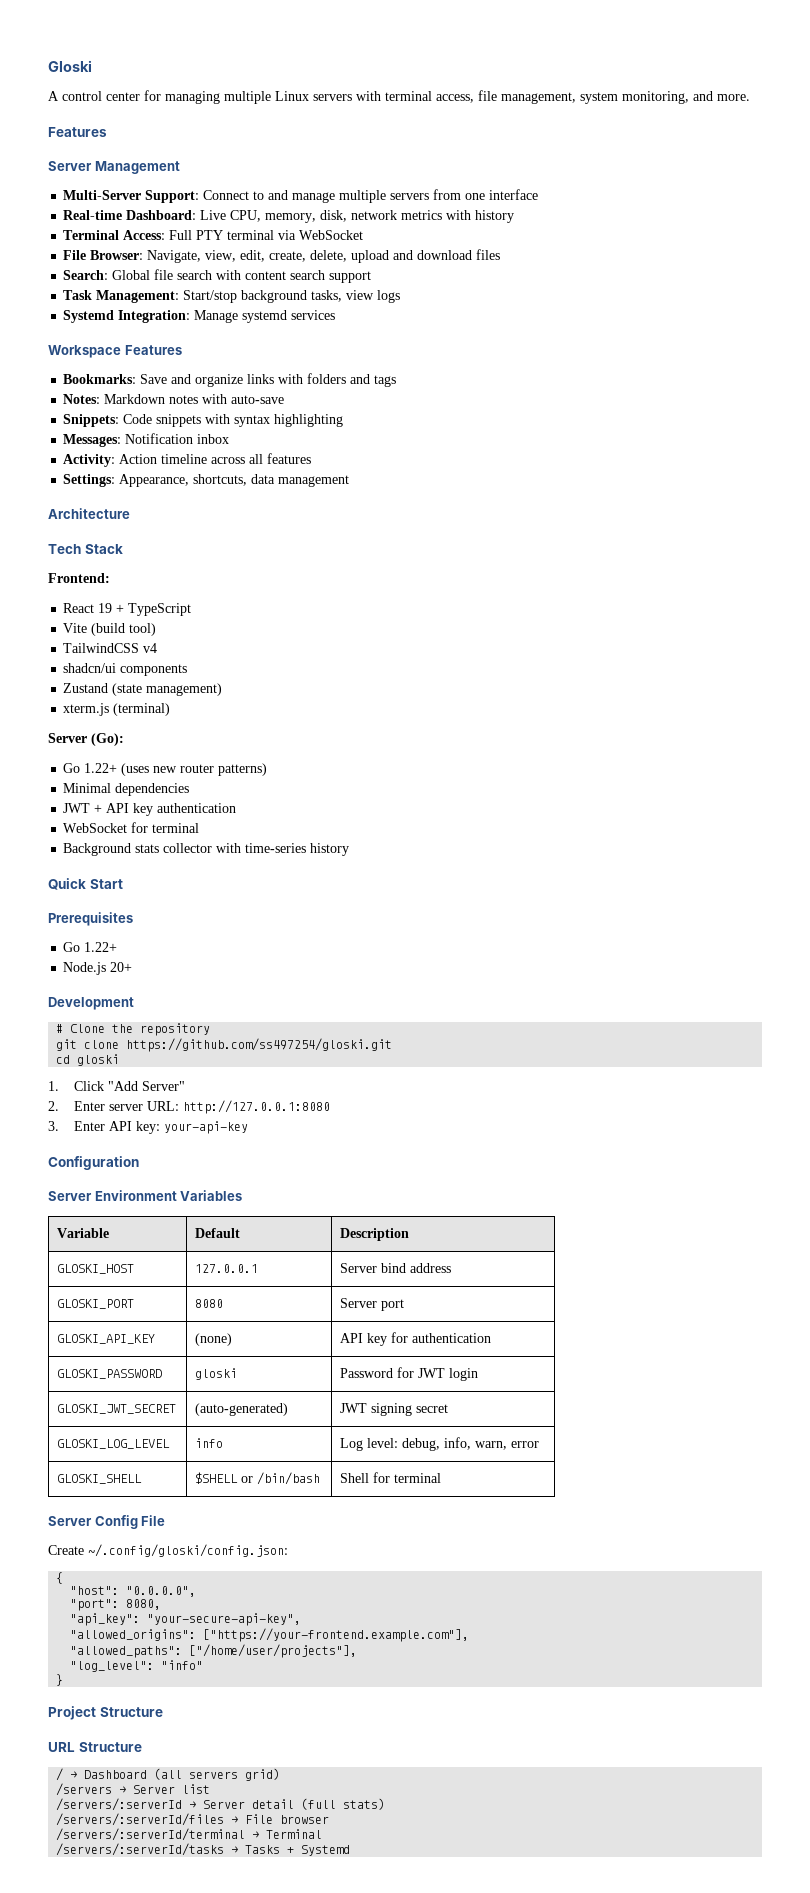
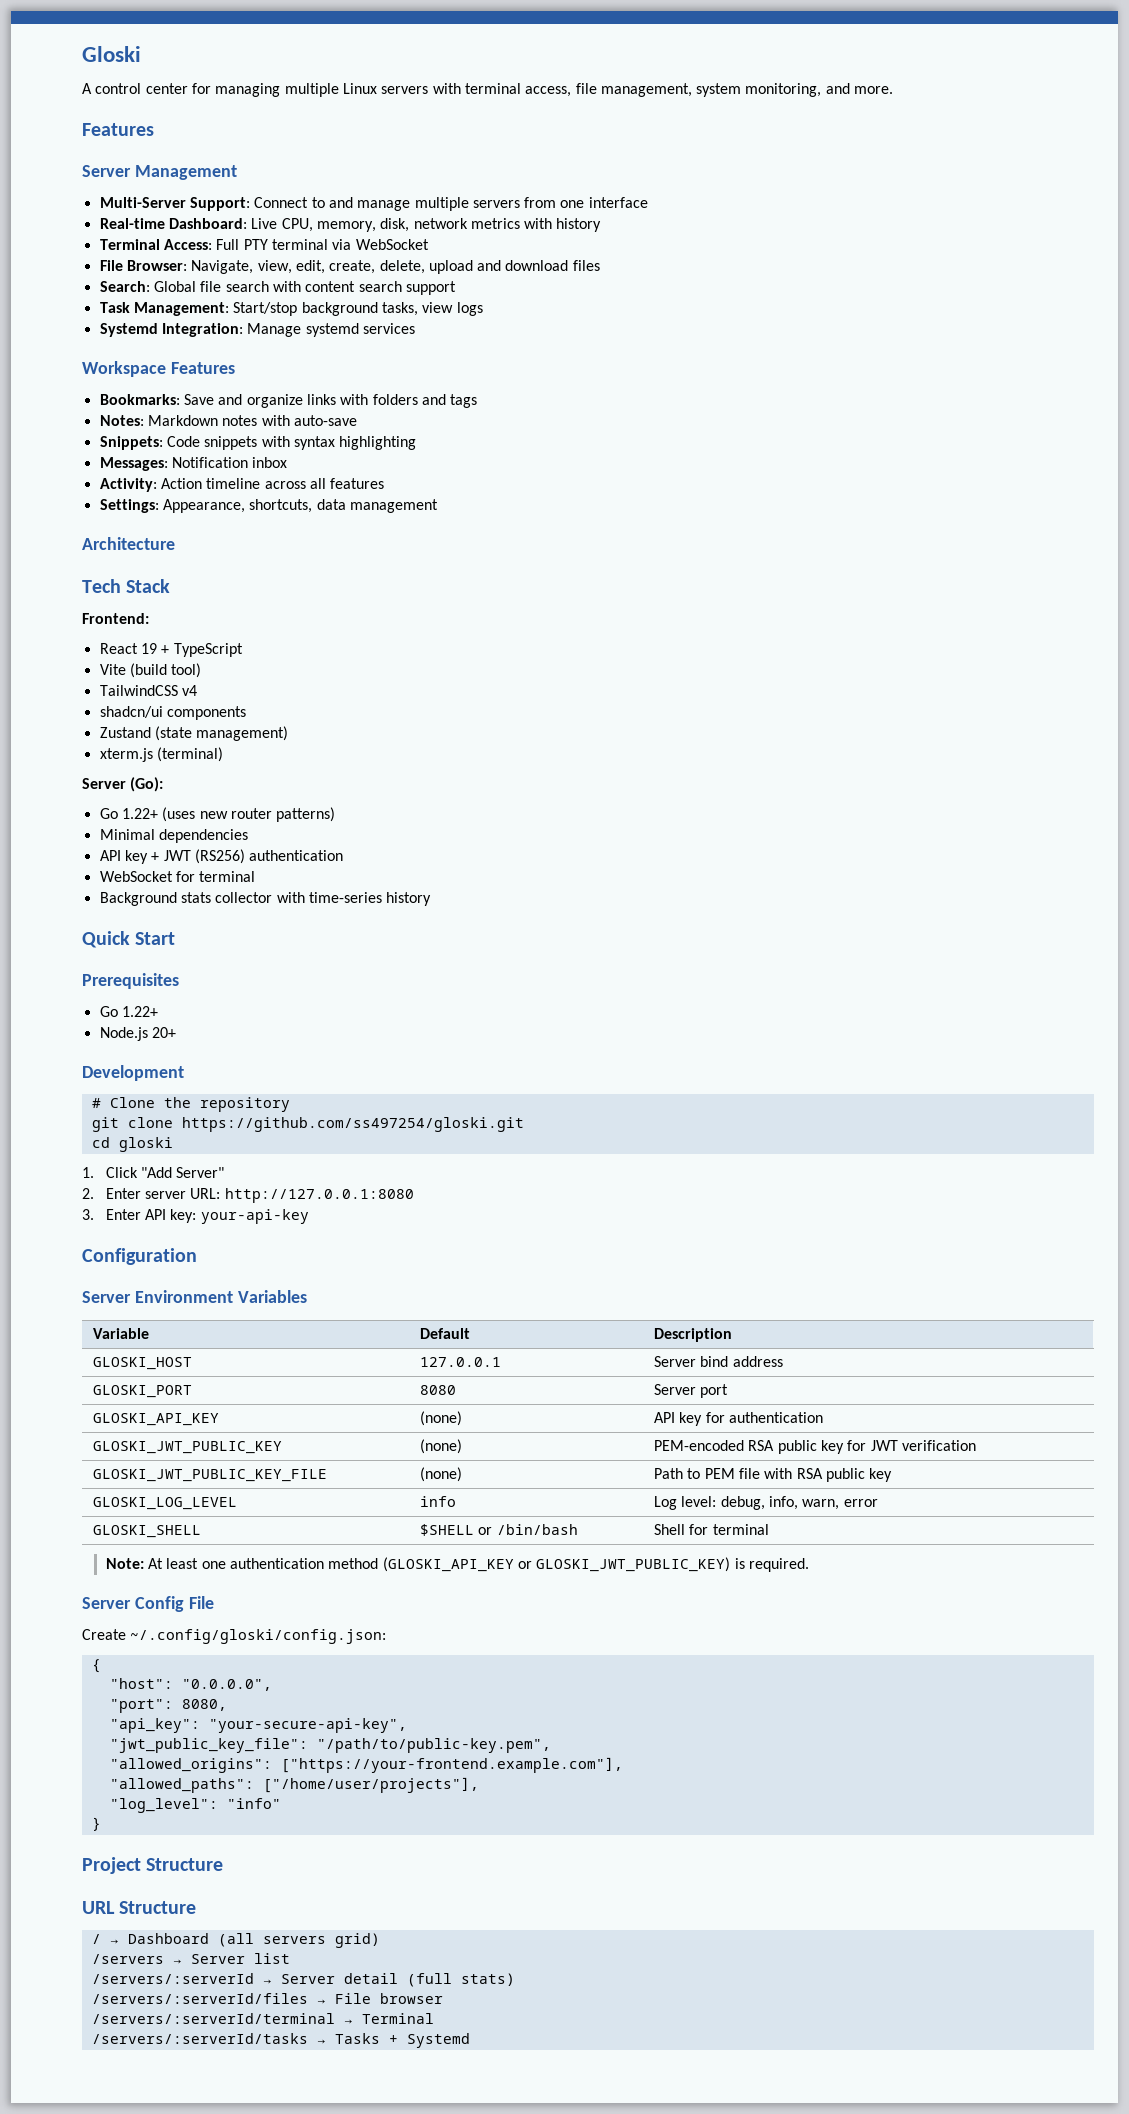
[63,803,154,816] JWT + API key -> [99,849,245,864] API key + JWT (RS256)
[57,1369,163,1379] [195,1368,238,1380] [340,1367,479,1381] [57,1404,177,1414] [195,1403,289,1416] [340,1403,449,1416] GLOSKI_PASSWORD | gloski | Password for JWT login // GLOSKI_JWT_SECRET | (auto-generated) | JWT signing secret -> [93,1441,283,1454] [420,1439,463,1454] [654,1440,976,1454] [93,1469,328,1482] [420,1467,463,1482] [654,1468,893,1482] GLOSKI_JWT_PUBLIC_KEY | (none) | PEM-encoded RSA public key for JWT verification // GLOSKI_JWT_PUBLIC_KEY_FILE | (none) | Path to PEM file with RSA public key
(442, 1478) none -> [105,1557,809,1572] // Note: At least one authentication method (GLOSKI_API_KEY or GLOSKI_JWT_PUBLIC_KEY) is required.
(302, 1619) none -> [109,1738,551,1753] // "jwt_public_key_file": "/path/to/public-key.pem",

